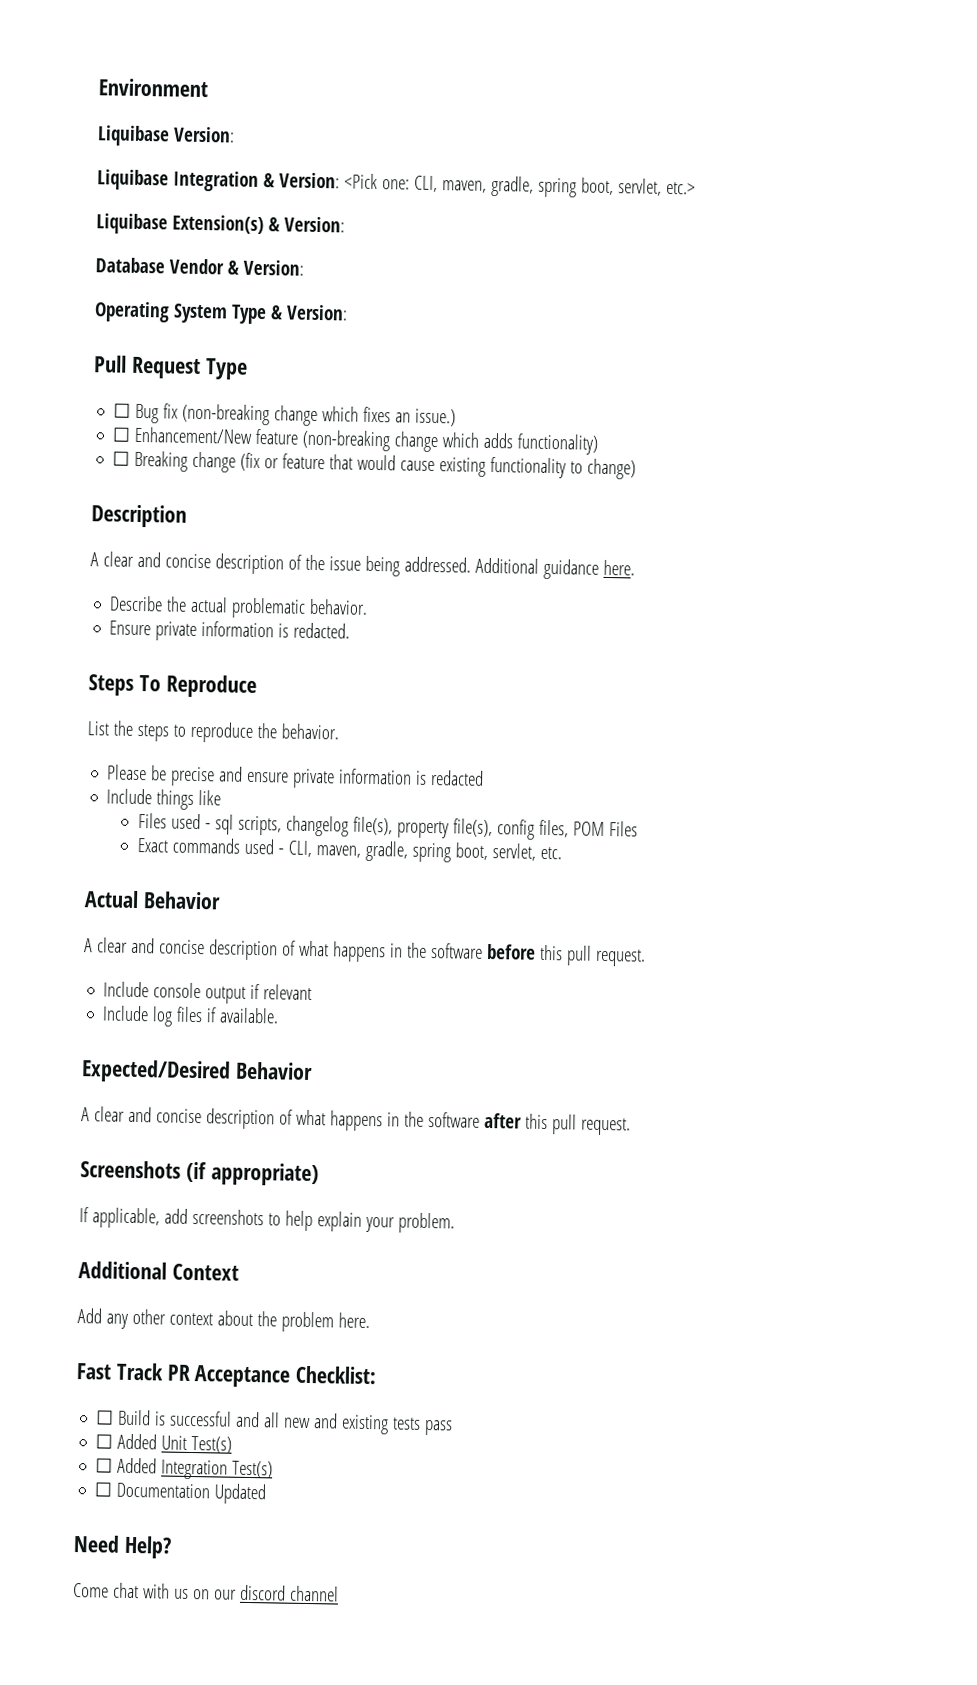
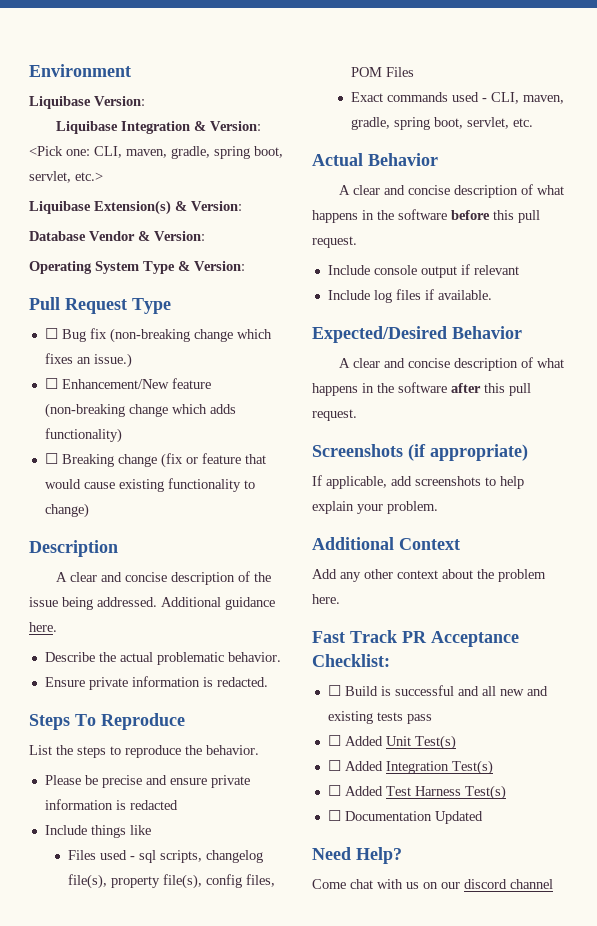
(274, 1469) none -> [327,785,506,800] // ☐ Added Test Harness Test(s)

